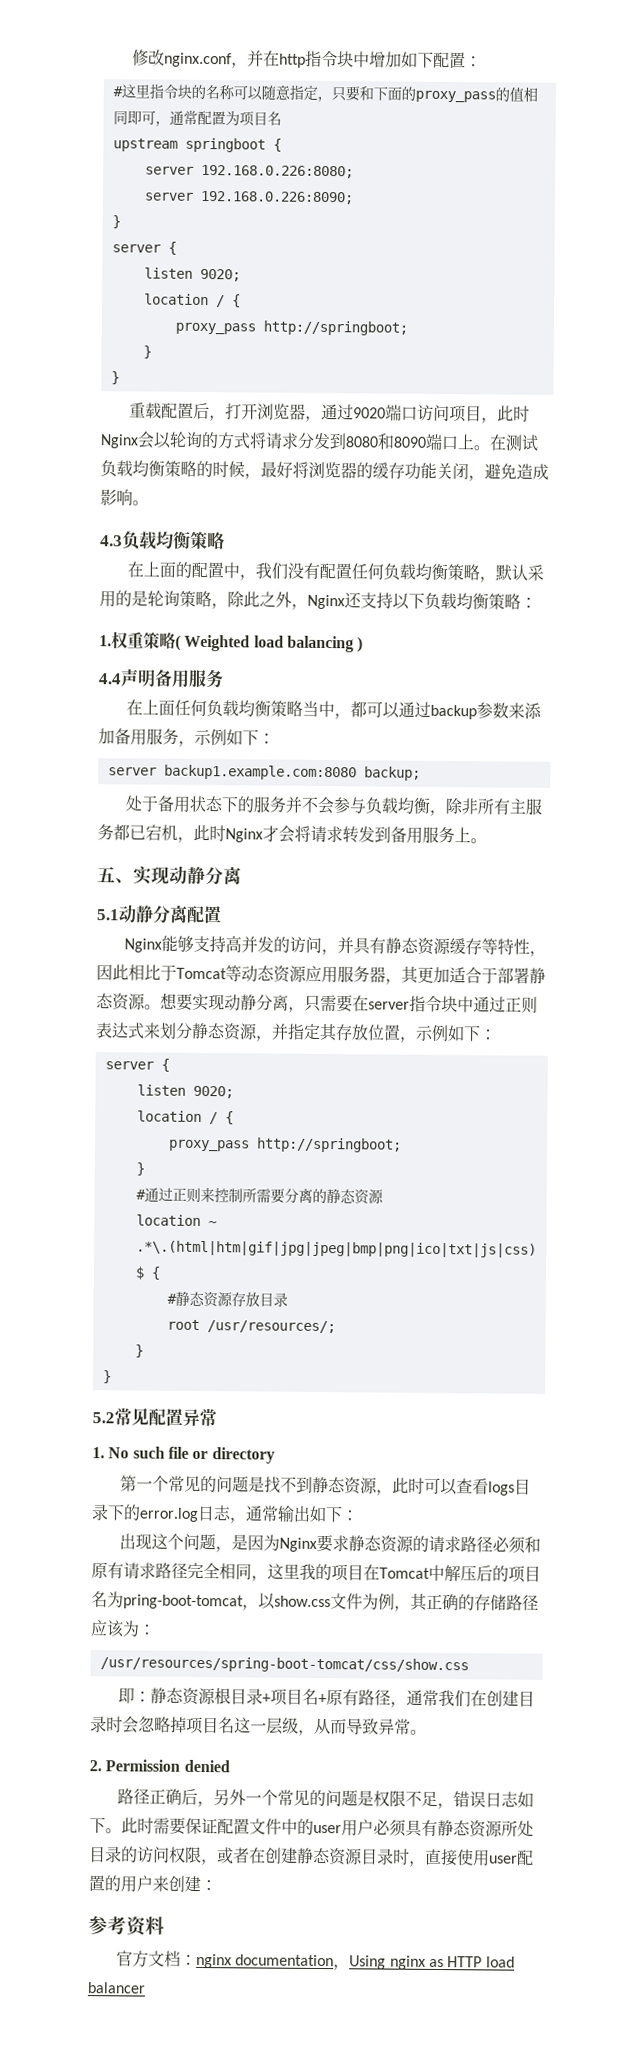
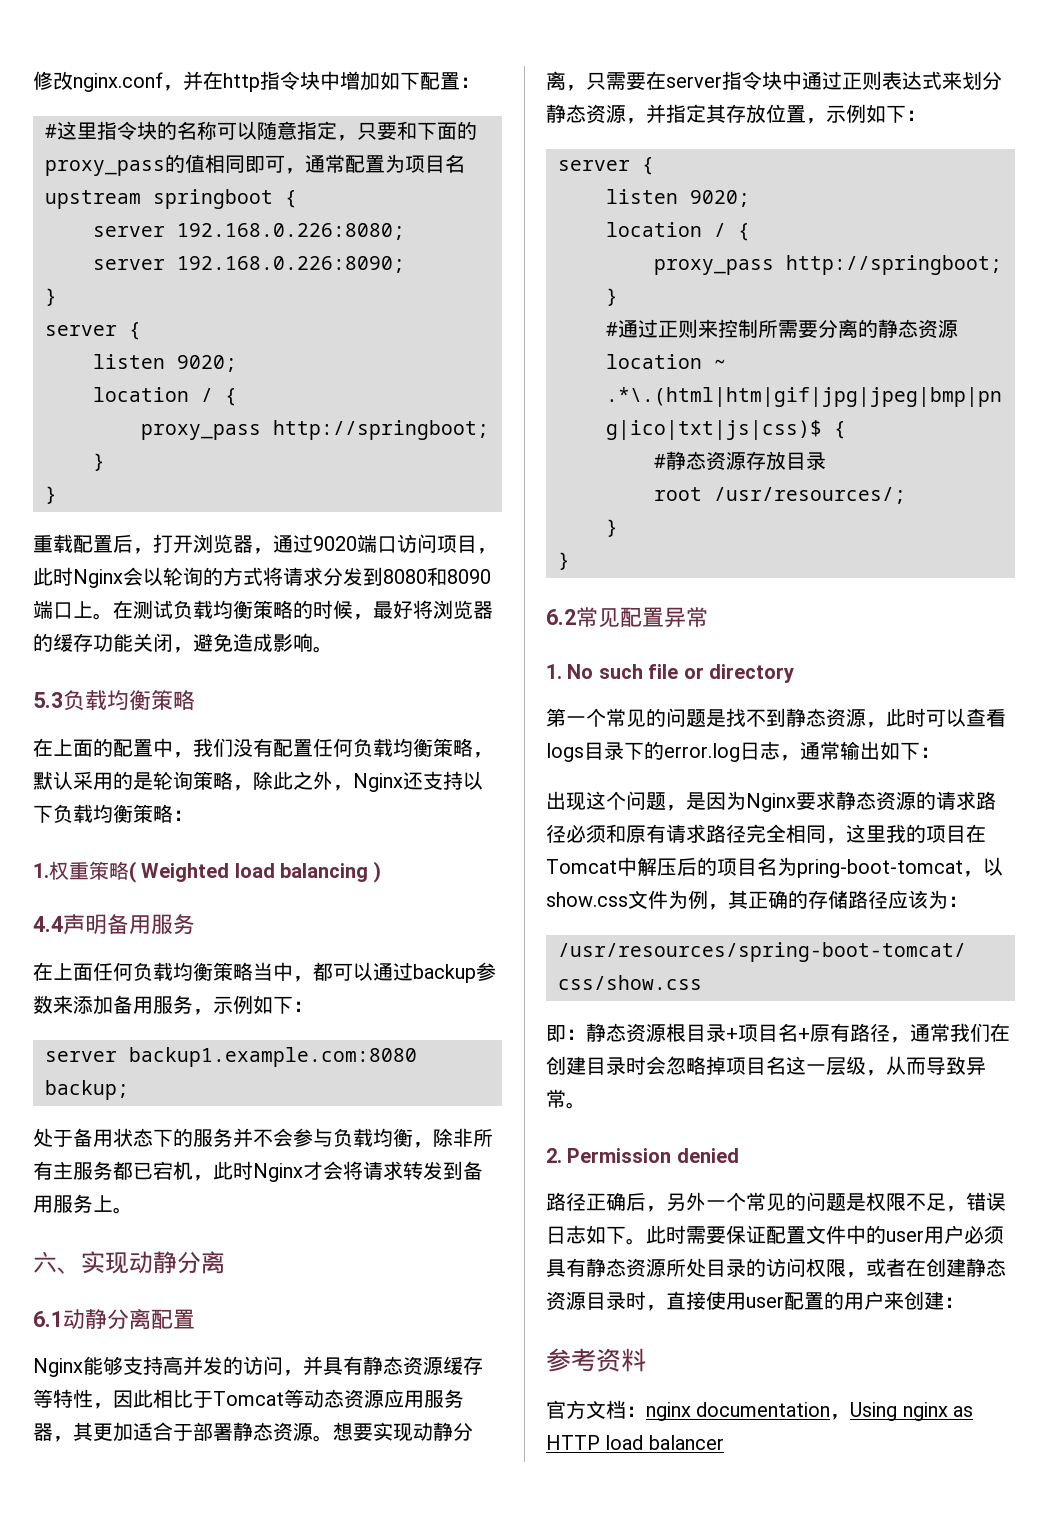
[100,535,123,547] 4.3 -> [33,692,63,708] 5.3
[97,866,116,883] 五 -> [33,1251,57,1273] 六
[96,909,120,921] 5.1 -> [33,1311,63,1327] 6.1
[92,1412,115,1424] 5.2 -> [546,609,576,625] 6.2

